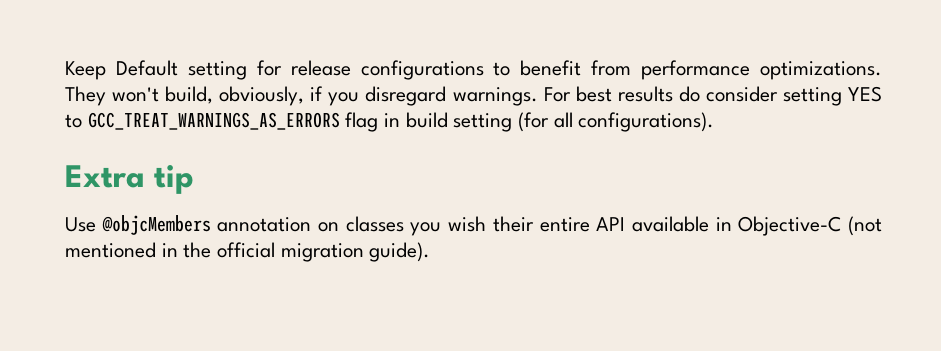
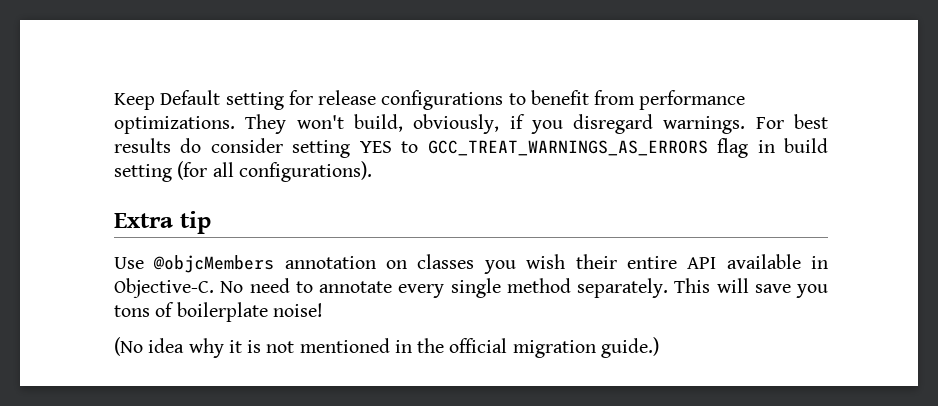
[738,216,883,236] Objective-C (not -> [114,278,828,298] [114,302,323,322] [114,337,295,358] Objective-C. No need to annotate every single method separately. This will save you tons of boilerplate noise! // (No idea why it is not
[369,242,431,262] guide). -> [600,337,659,358] guide.)

